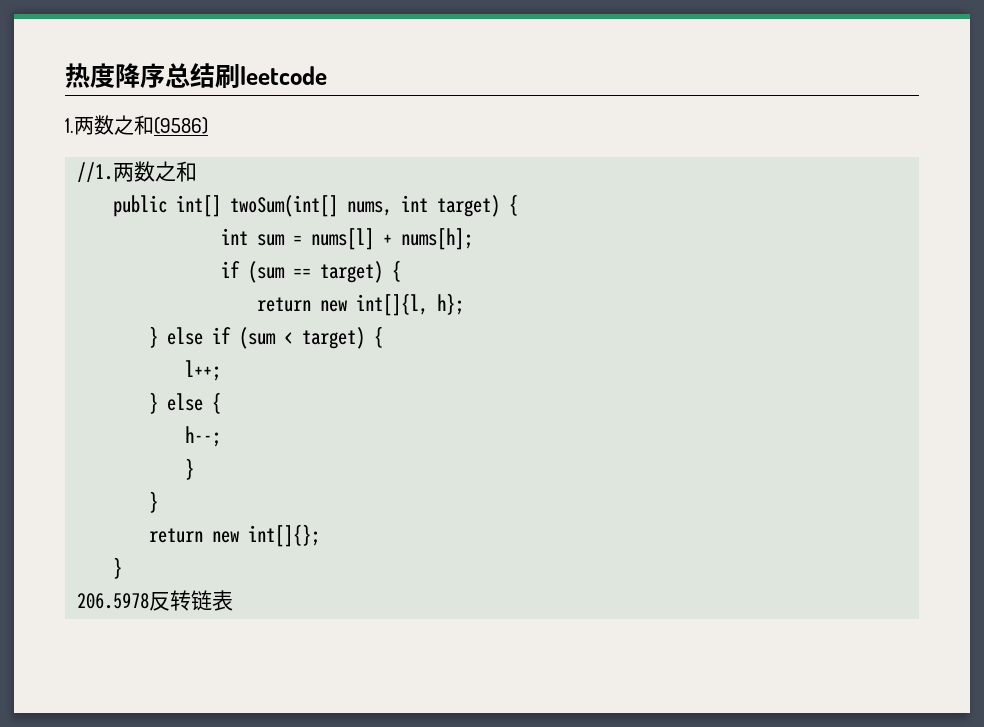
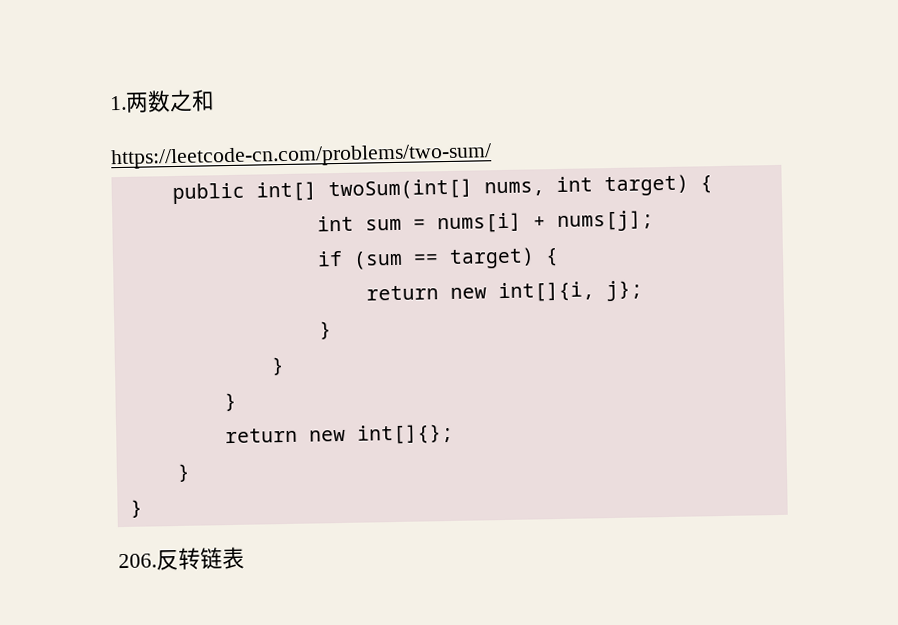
[65,63,327,88] 热度降序总结刷leetcode // -> (109, 103) none
[154,117,208,134] [77,161,197,182] (9586) // //1.两数之和 -> [110,143,492,170] // https://leetcode-cn.com/problems/two-sum/
[311,228,473,250] nums[l] + nums[h]; -> [436,210,654,234] nums[i] + nums[j];
[356,293,464,316] [149,326,383,349] [185,360,221,381] [149,392,221,414] [185,426,221,447] int[]{l, h}; // } else if (sum < target) { // l++; // } else { // h--; -> [497,280,643,303] [318,321,332,340] int[]{i, j}; // }
[77,593,149,609] 206.5978 -> [129,499,143,518] [118,553,157,569] } // 206.

